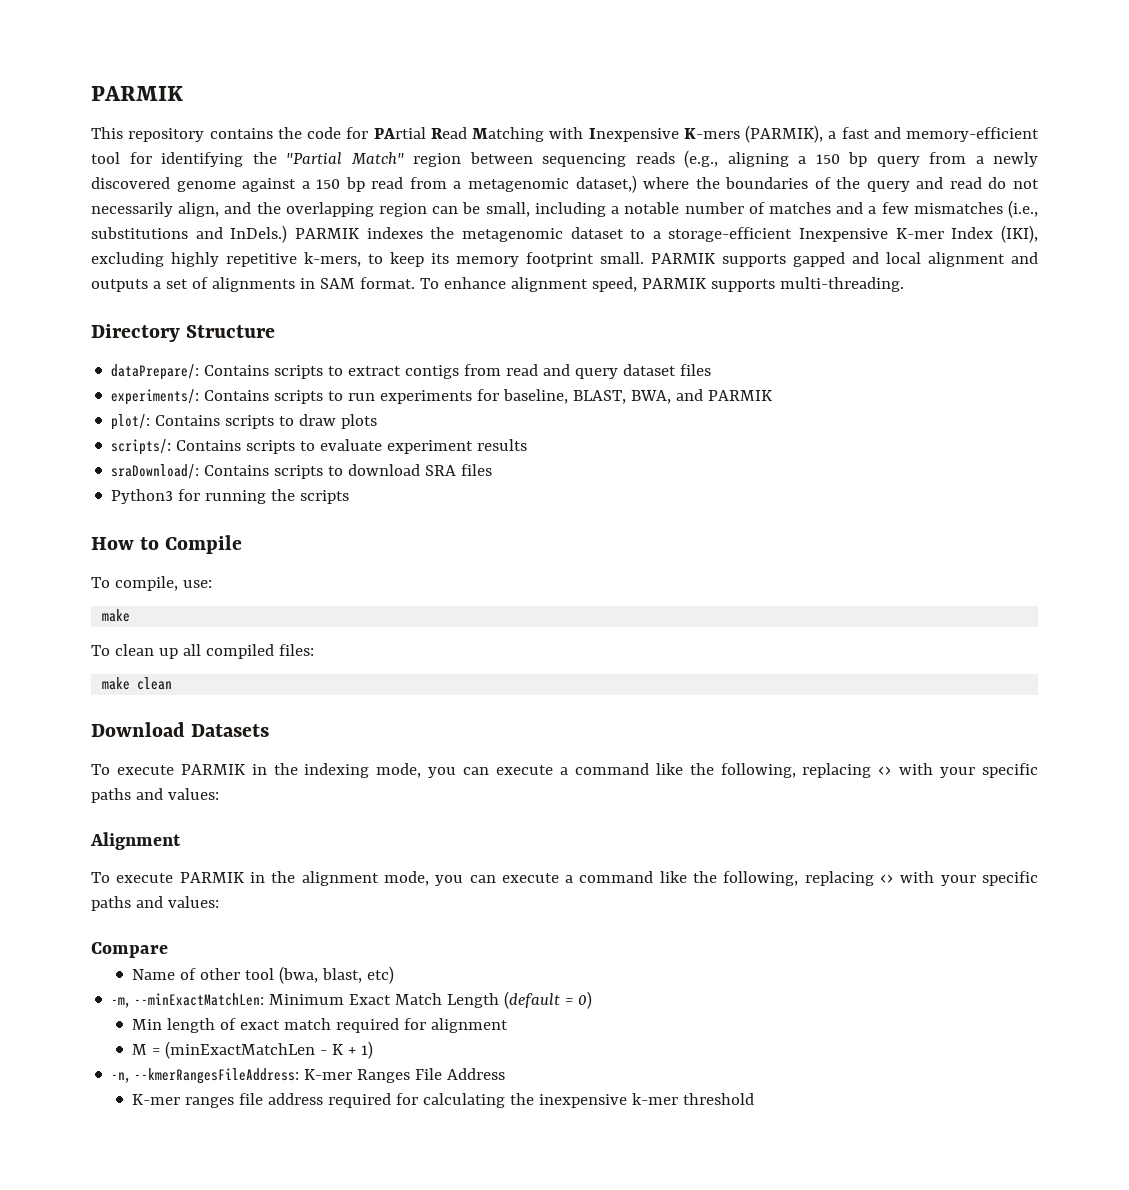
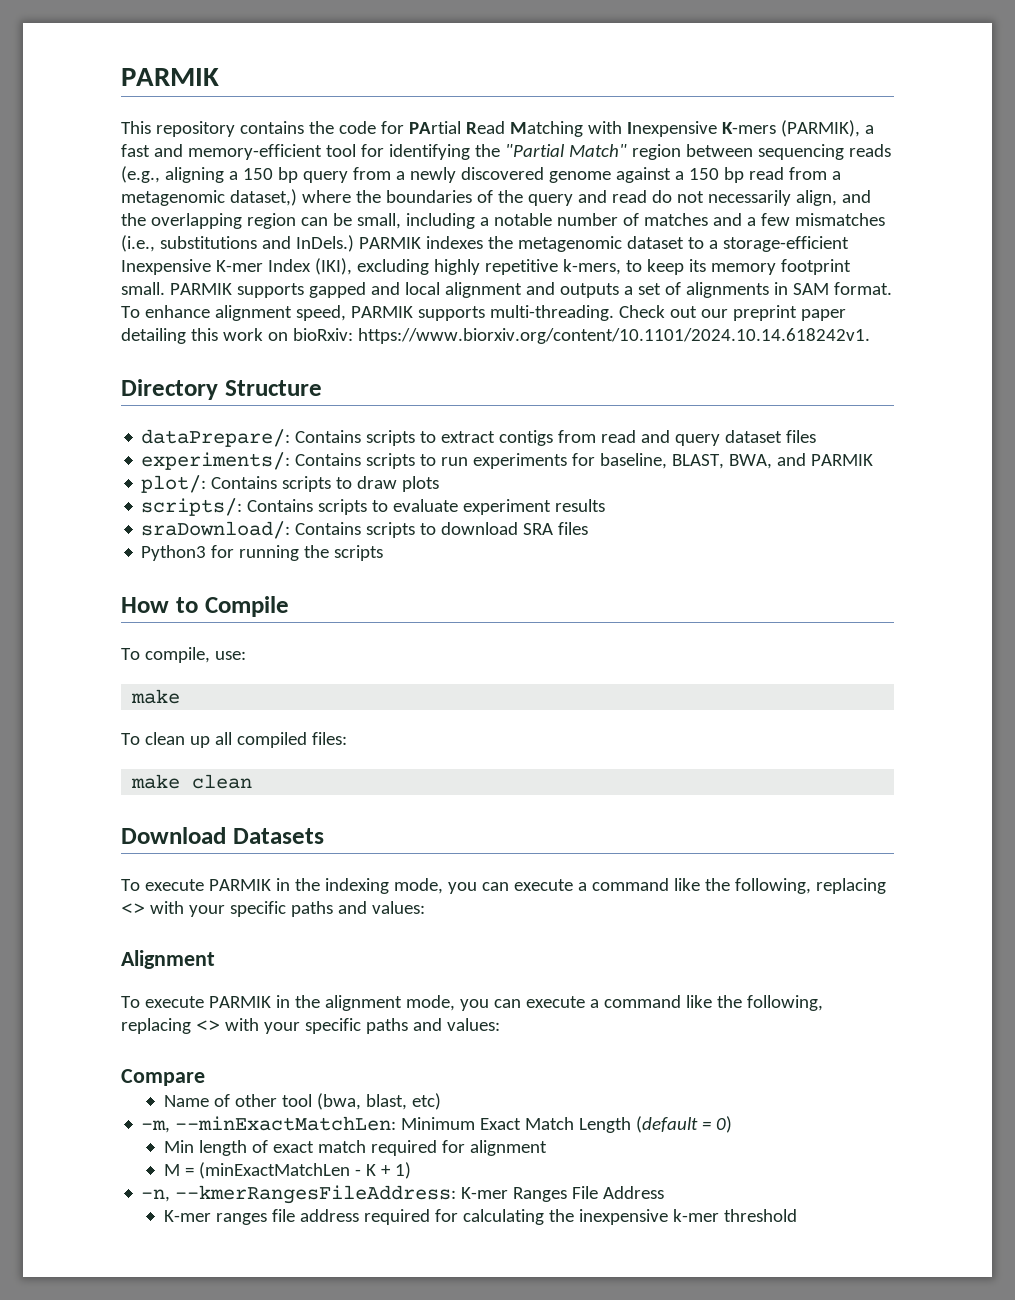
(904, 284) none -> [618,305,846,321] [121,328,870,344] Check out our preprint paper detailing this work on bioRxiv: https://www.biorxiv.org/content/10.1101/2024.10.14.618242v1.

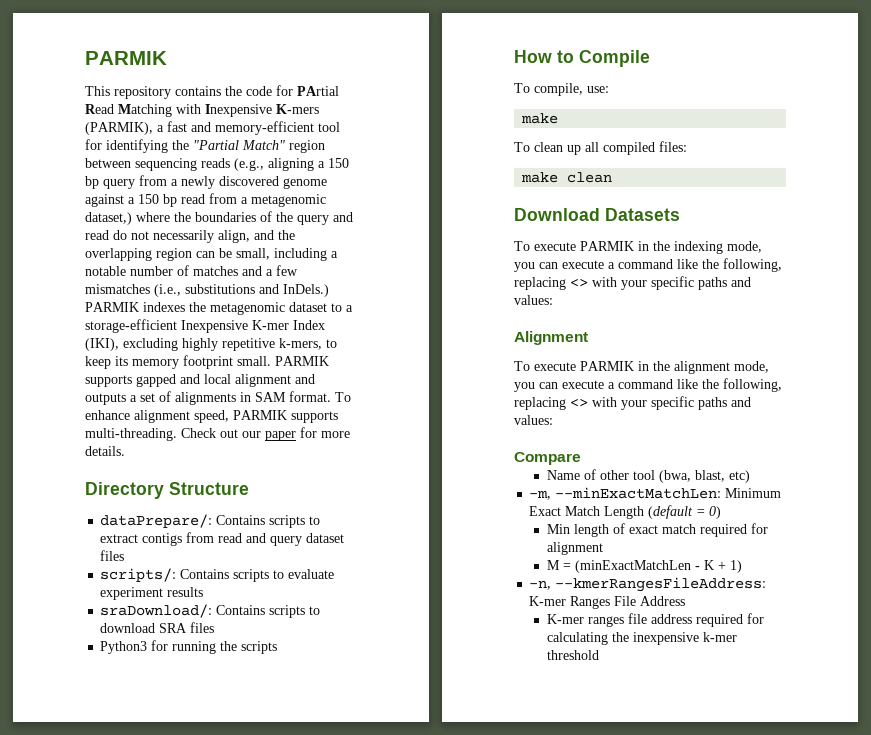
[732,305,846,321] [121,328,870,344] preprint paper detailing this work on bioRxiv: https://www.biorxiv.org/content/10.1101/2024.10.14.618242v1. -> [265,427,350,441] [85,446,125,456] paper for more details.
[141,452,874,470] [141,475,440,493] // experiments/: Contains scripts to run experiments for baseline, BLAST, BWA, and PARMIK // plot/: Contains scripts to draw plots -> (125, 555) none

